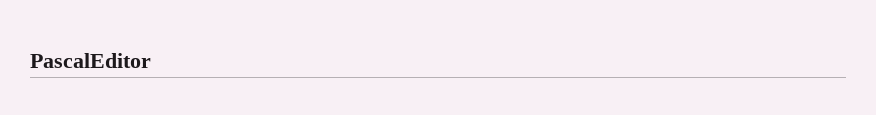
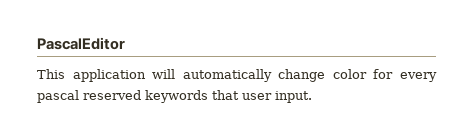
(151, 60) none -> [37,69,437,82] [37,90,312,103] // This application will automatically change color for every pascal reserved keywords that user input.

